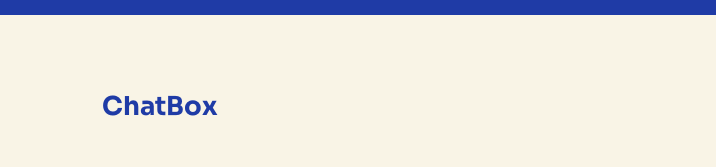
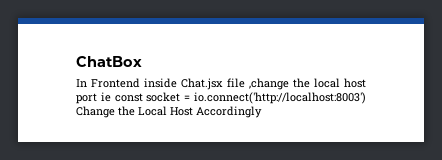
(218, 105) none -> [76,78,366,90] [76,92,366,104] [76,106,262,118] // In Frontend inside Chat.jsx file ,change the local host port ie const socket = io.connect('http://localhost:8003') Change the Local Host Accordingly

